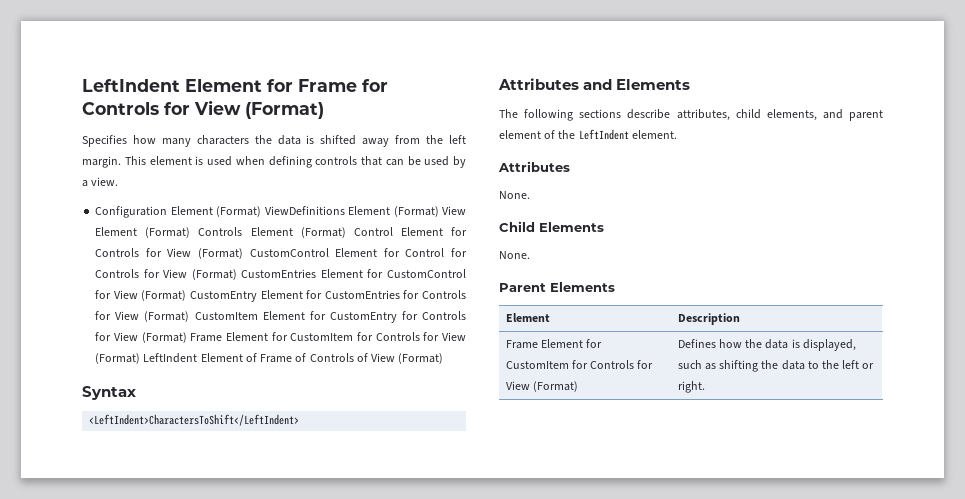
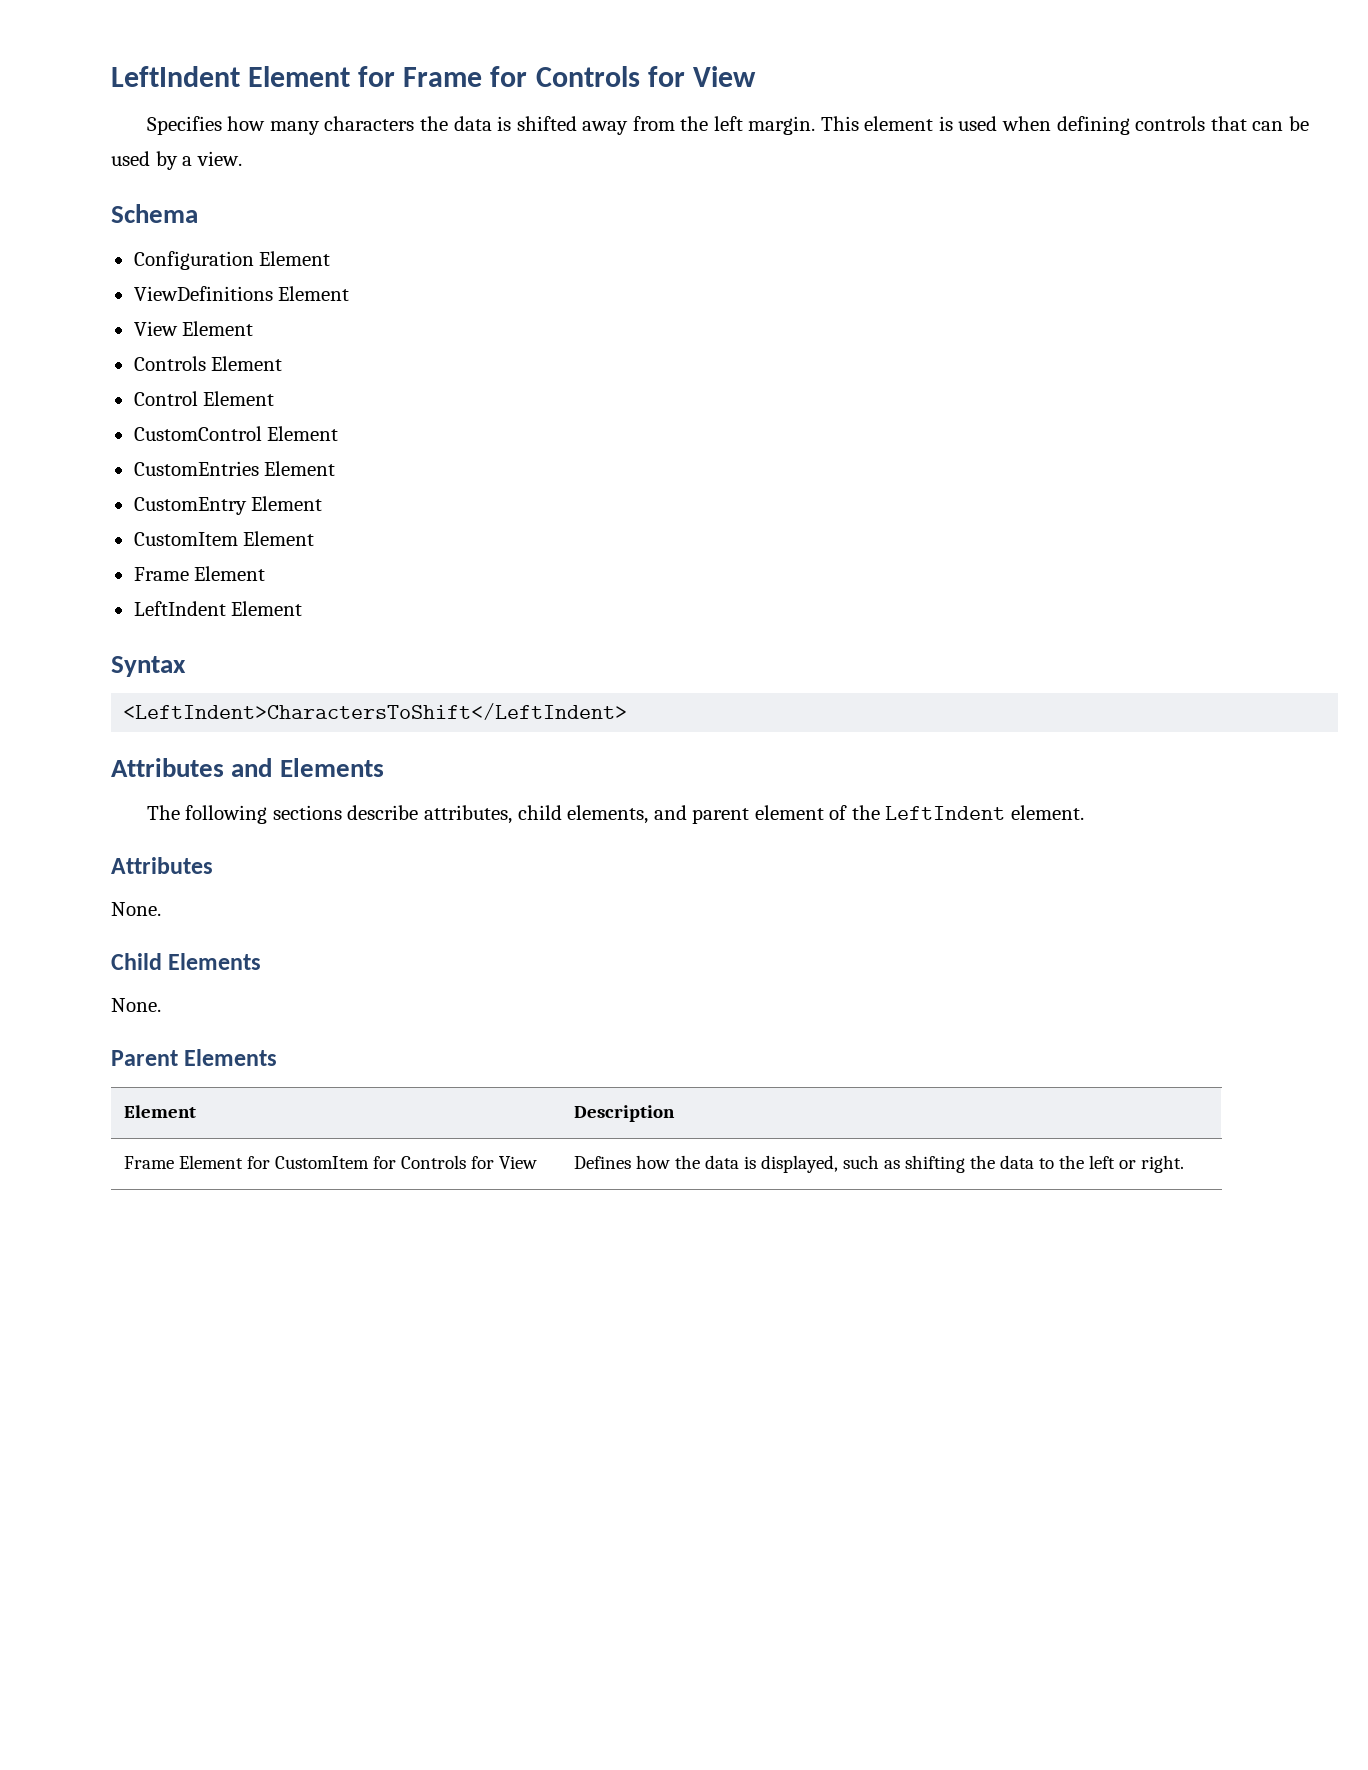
[245,102,324,119] (Format) -> (756, 76) none
(119, 181) none -> [111,204,198,223] // Schema
[216,206,262,217] (Format) -> (331, 258) //
[393,206,439,217] (Format) -> (350, 293) //
[145,227,191,238] (Format) -> (254, 328) //
[300,227,346,238] (Format) -> (283, 363) //
[450,227,467,236] [95,248,468,259] [95,269,466,280] [95,290,466,302] [95,311,466,323] [95,332,467,343] [95,353,444,364] for Controls for View (Format) CustomControl Element for Control for Controls for View (Format) CustomEntries Element for CustomControl for View (Format) CustomEntry Element for CustomEntries for Controls for View (Format) CustomItem Element for CustomEntry for Controls for View (Format) Frame Element for CustomItem for Controls for View (Format) LeftIndent Element of Frame of Controls of View (Format) -> [133,426,339,441] [133,461,336,476] [133,496,323,515] [133,531,315,546] [133,566,266,581] [133,601,303,616] // CustomControl Element // CustomEntries Element // CustomEntry Element // CustomItem Element // Frame Element // LeftIndent Element
[532,381,578,392] (Format) -> (538, 1162) none

